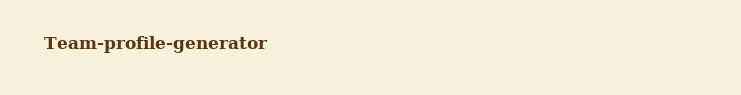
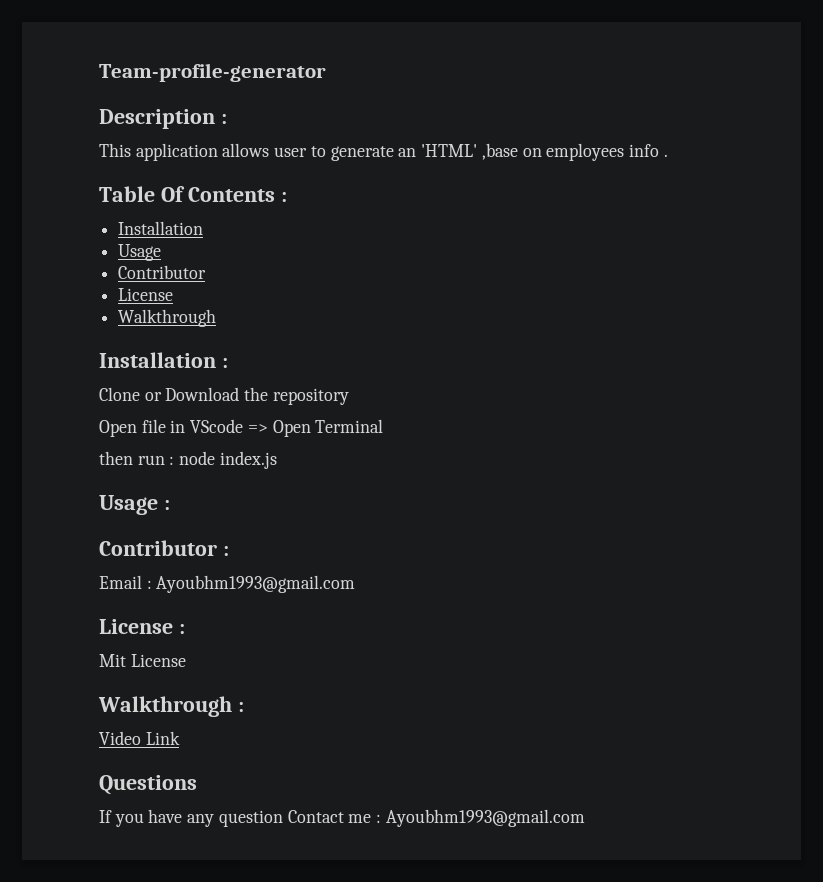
(268, 44) none -> [99,109,227,129] [99,143,668,161] [99,186,287,202] [118,221,204,235] [118,244,162,261] [118,265,207,279] [118,288,174,301] [118,309,217,327] [99,352,228,368] [99,387,349,405] [99,419,384,437] [99,451,277,469] [99,495,170,515] [99,540,229,556] [99,575,356,593] [99,619,185,634] [99,654,186,667] [98,696,244,717] [99,731,180,745] [99,775,197,795] [99,809,585,827] // Description : // This application allows user to generate an 'HTML' ,base on employees info . // Table Of Contents : // Installation // Usage // Contributor // License // Walkthrough // Installation : // Clone or Download the repository // Open file in VScode => Open Terminal // then run : node index.js // Usage : // Contributor : // Email : Ayoubhm1993@gmail.com // License : // Mit License // Walkthrough : // Video Link // Questions // If you have any question Contact me : Ayoubhm1993@gmail.com

